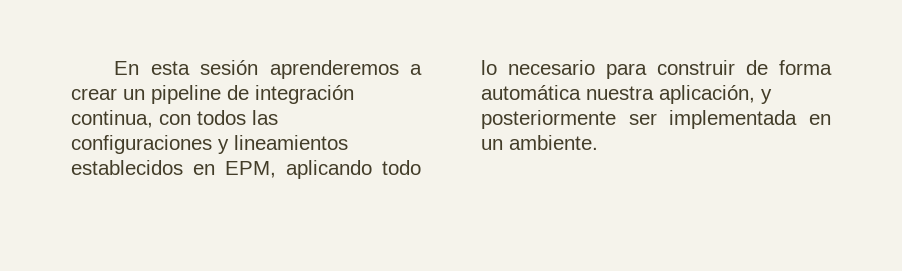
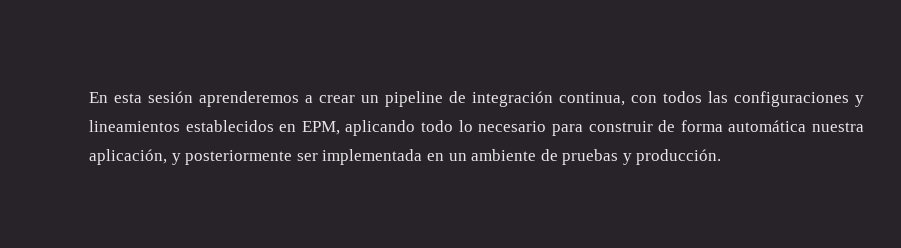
[509,135,598,150] ambiente. -> [471,149,722,165] ambiente de pruebas y producción.

